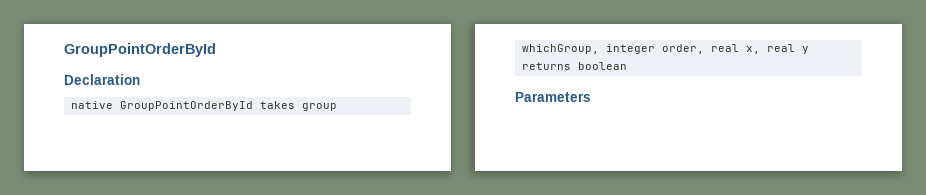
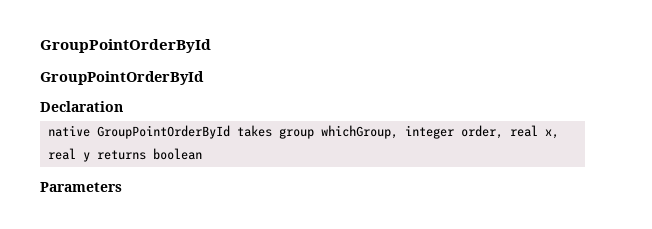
[64,43,216,57] GroupPointOrderById -> [40,39,211,53] [40,71,204,85] GroupPointOrderById // GroupPointOrderById

